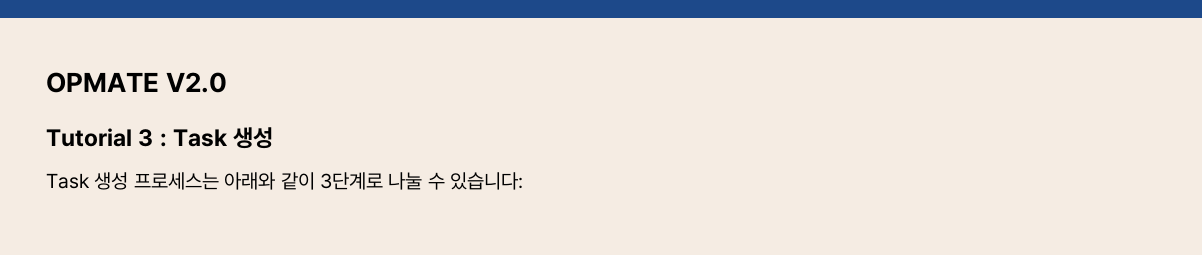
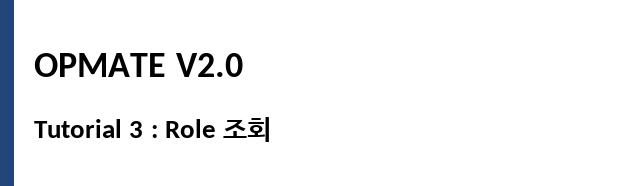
[173,127,274,149] [46,172,524,190] Task 생성 // Task 생성 프로세스는 아래와 같이 3단계로 나눌 수 있습니다: -> [164,117,272,142] Role 조회

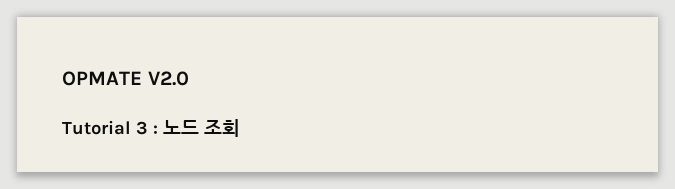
[164,119,216,138] Role -> [163,120,199,134] 노드

